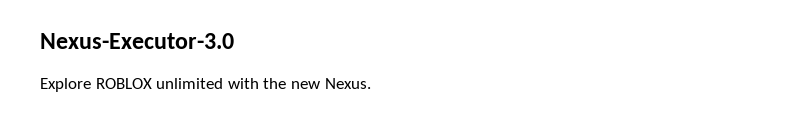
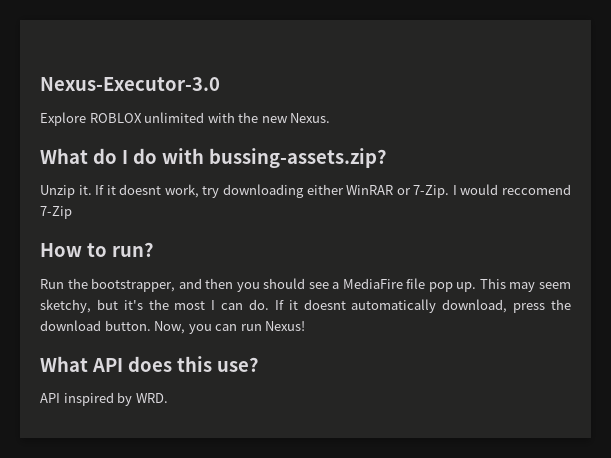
(371, 83) none -> [40,148,387,168] [40,184,571,198] [40,206,72,219] [40,242,154,257] [40,278,572,292] [40,299,571,313] [40,320,306,334] [40,356,259,372] [40,392,168,406] // What do I do with bussing-assets.zip? // Unzip it. If it doesnt work, try downloading either WinRAR or 7-Zip. I would reccomend 7-Zip // How to run? // Run the bootstrapper, and then you should see a MediaFire file pop up. This may seem sketchy, but it's the most I can do. If it doesnt automatically download, press the download button. Now, you can run Nexus! // What API does this use? // API inspired by WRD.

